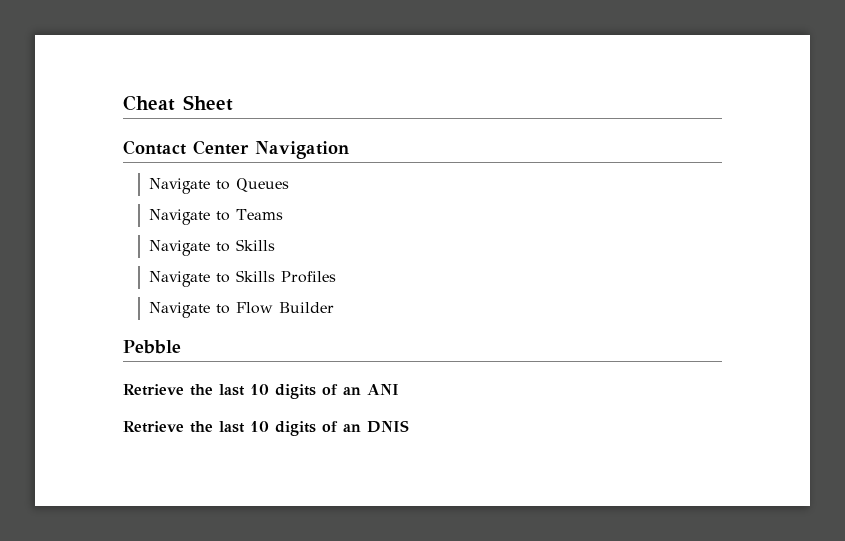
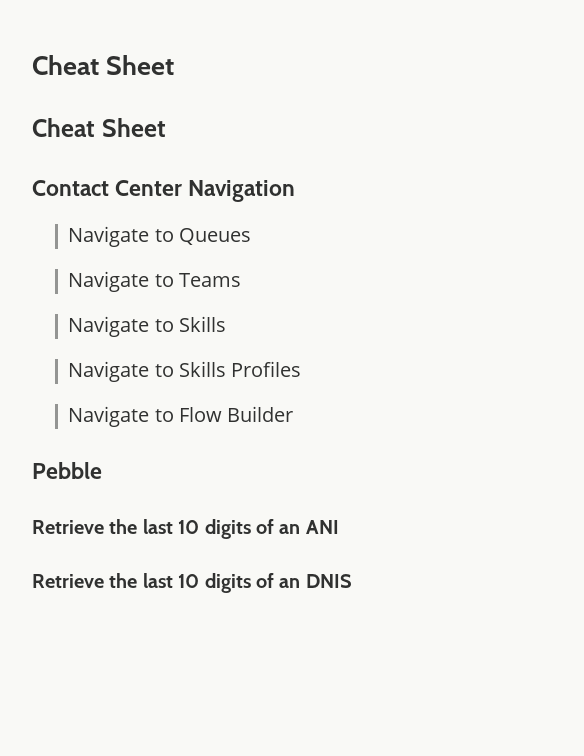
[123,95,233,111] Cheat Sheet -> [32,55,175,75] [32,118,166,137] Cheat Sheet // Cheat Sheet

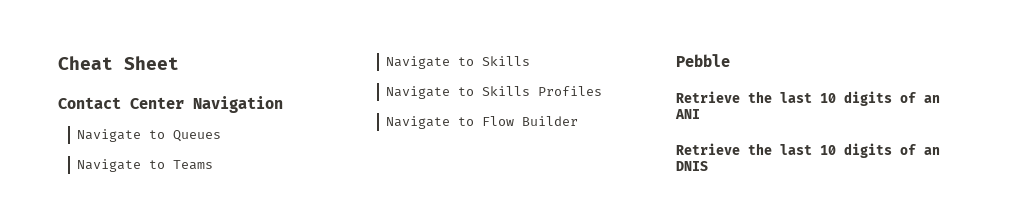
[32,55,175,75] [32,118,166,137] Cheat Sheet // Cheat Sheet -> [58,56,179,70] Cheat Sheet

